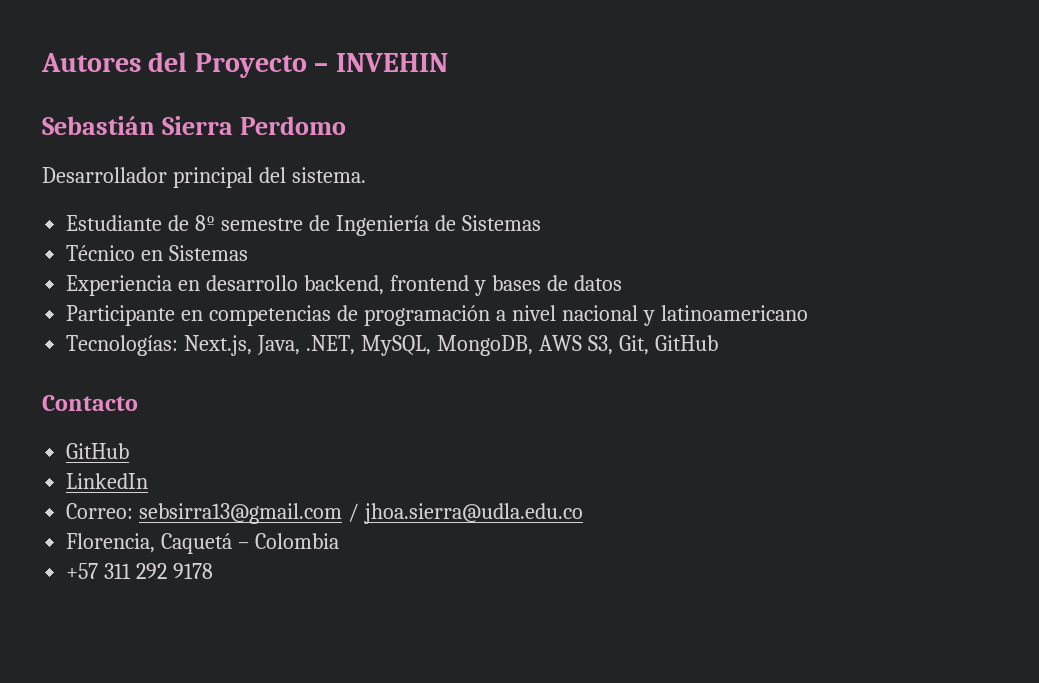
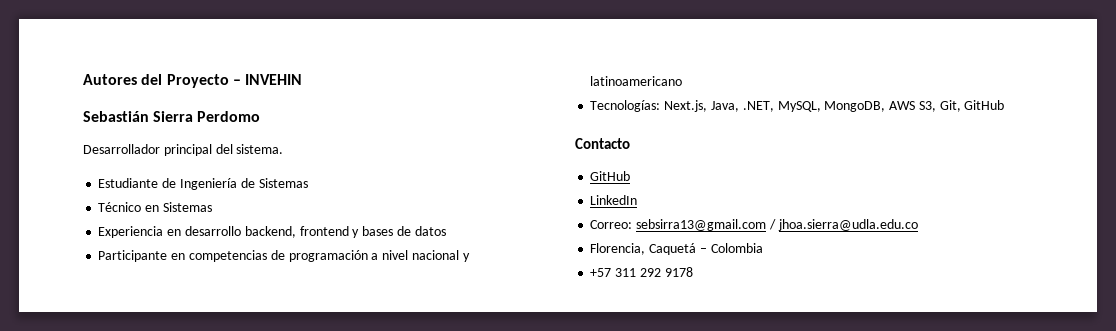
[195,215,330,231] 8º semestre de -> (177, 183) none

